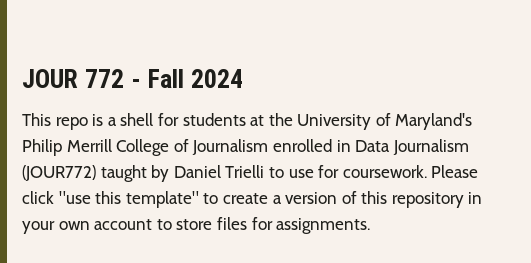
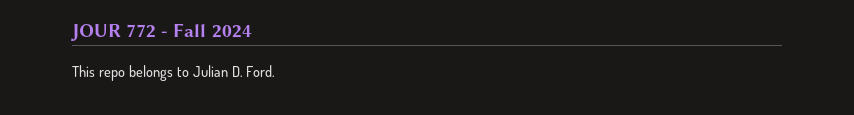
[92,113,473,130] [22,139,469,156] [22,165,479,182] [22,191,483,208] [22,217,371,234] is a shell for students at the University of Maryland's Philip Merrill College of Journalism enrolled in Data Journalism (JOUR772) taught by Daniel Trielli to use for coursework. Please click "use this template" to create a version of this repository in your own account to store files for assignments. -> [128,65,276,81] belongs to Julian D. Ford.

